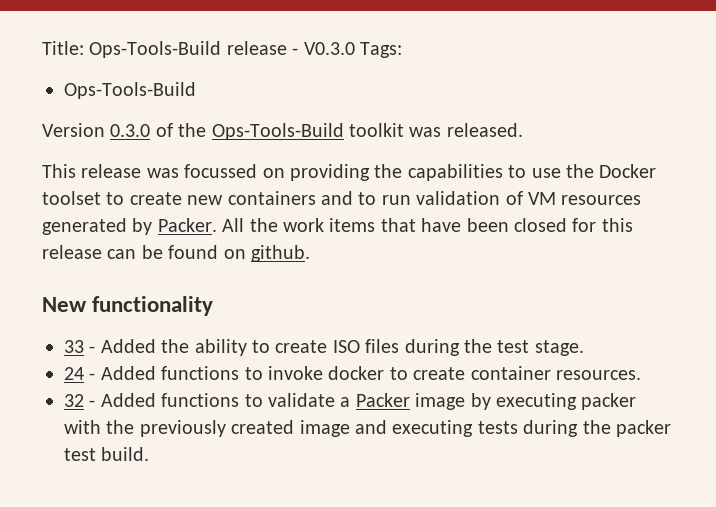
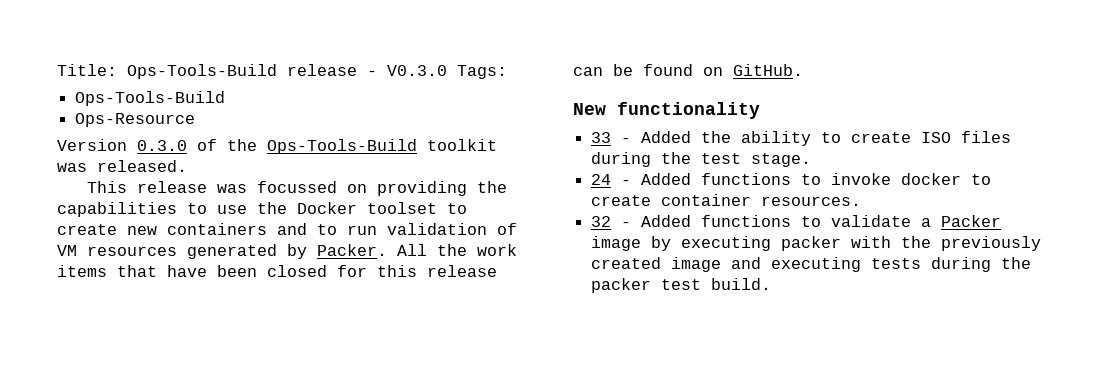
(196, 90) none -> [75,113,196,127] // Ops-Resource
[251,245,310,262] github. -> [733,64,803,76] GitHub.

